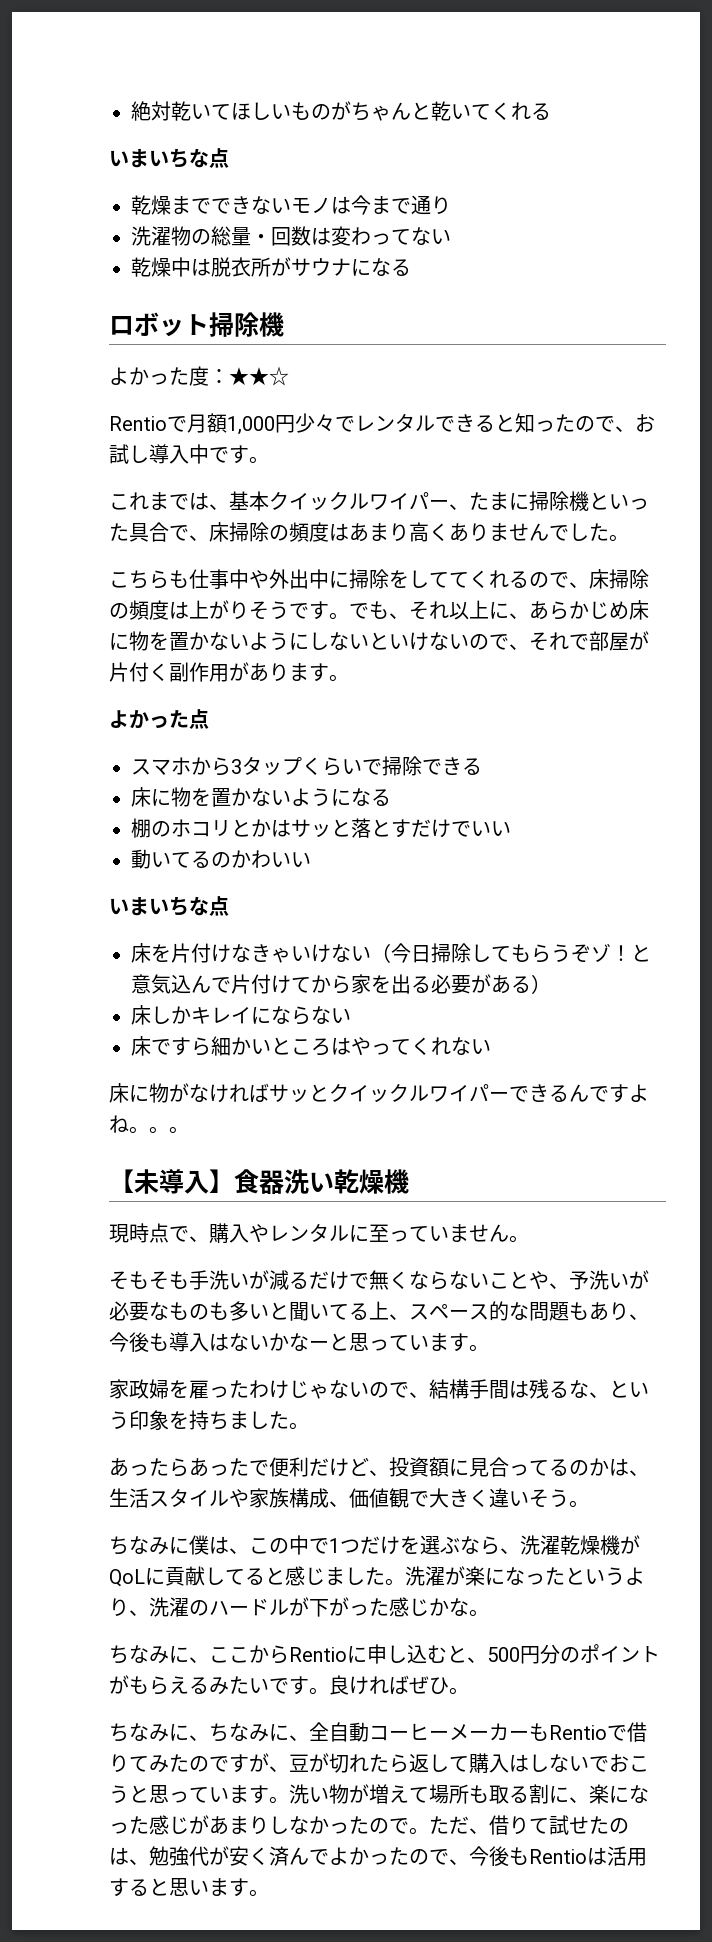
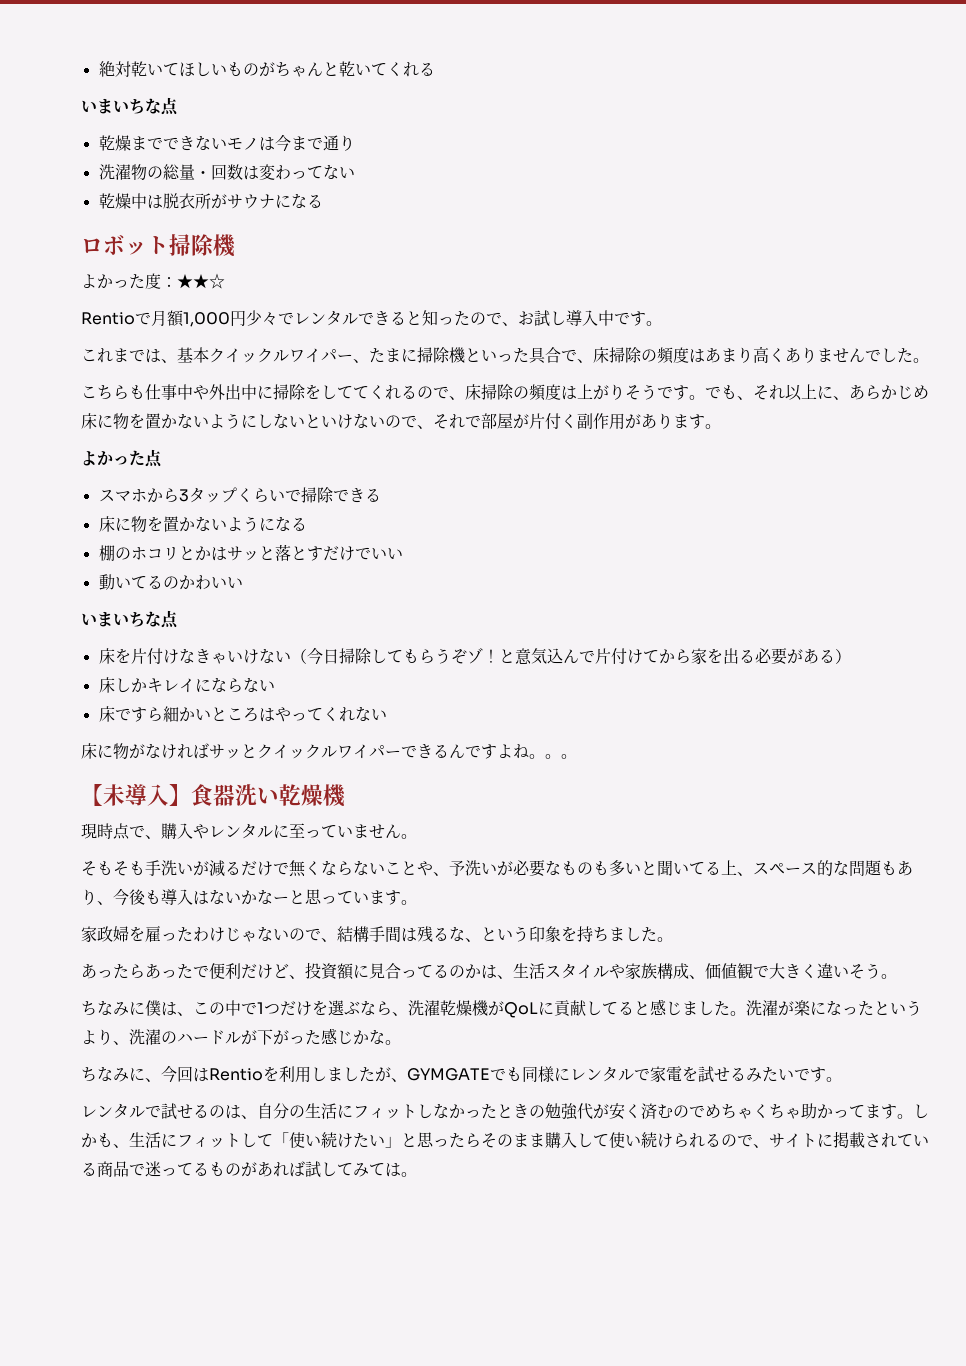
[209,1644,660,1664] [109,1675,469,1695] [109,1722,647,1742] [109,1753,649,1774] [109,1784,649,1804] [109,1815,629,1835] [109,1846,647,1866] [109,1878,249,1897] ここからRentioに申し込むと、500円分のポイントがもらえるみたいです。良ければぜひ。 // ちなみに、ちなみに、全自動コーヒーメーカーもRentioで借りてみたのですが、豆が切れたら返して購入はしないでおこうと思っています。洗い物が増えて場所も取る割に、楽になった感じがあまりしなかったので。ただ、借りて試せたのは、勉強代が安く済んでよかったので、今後もRentioは活用すると思います -> [161,1065,842,1083] [81,1103,929,1120] [81,1131,929,1149] [81,1161,401,1178] 今回はRentioを利用しましたが、GYMGATEでも同様にレンタルで家電を試せるみたいです。 // レンタルで試せるのは、自分の生活にフィットしなかったときの勉強代が安く済むのでめちゃくちゃ助かってます。しかも、生活にフィットして「使い続けたい」と思ったらそのまま購入して使い続けられるので、サイトに掲載されている商品で迷ってるものがあれば試してみては

